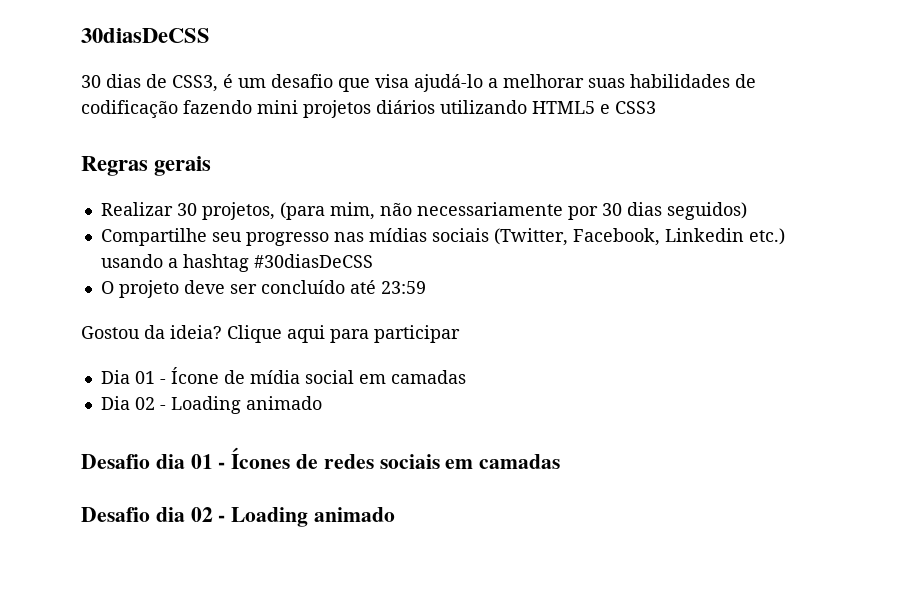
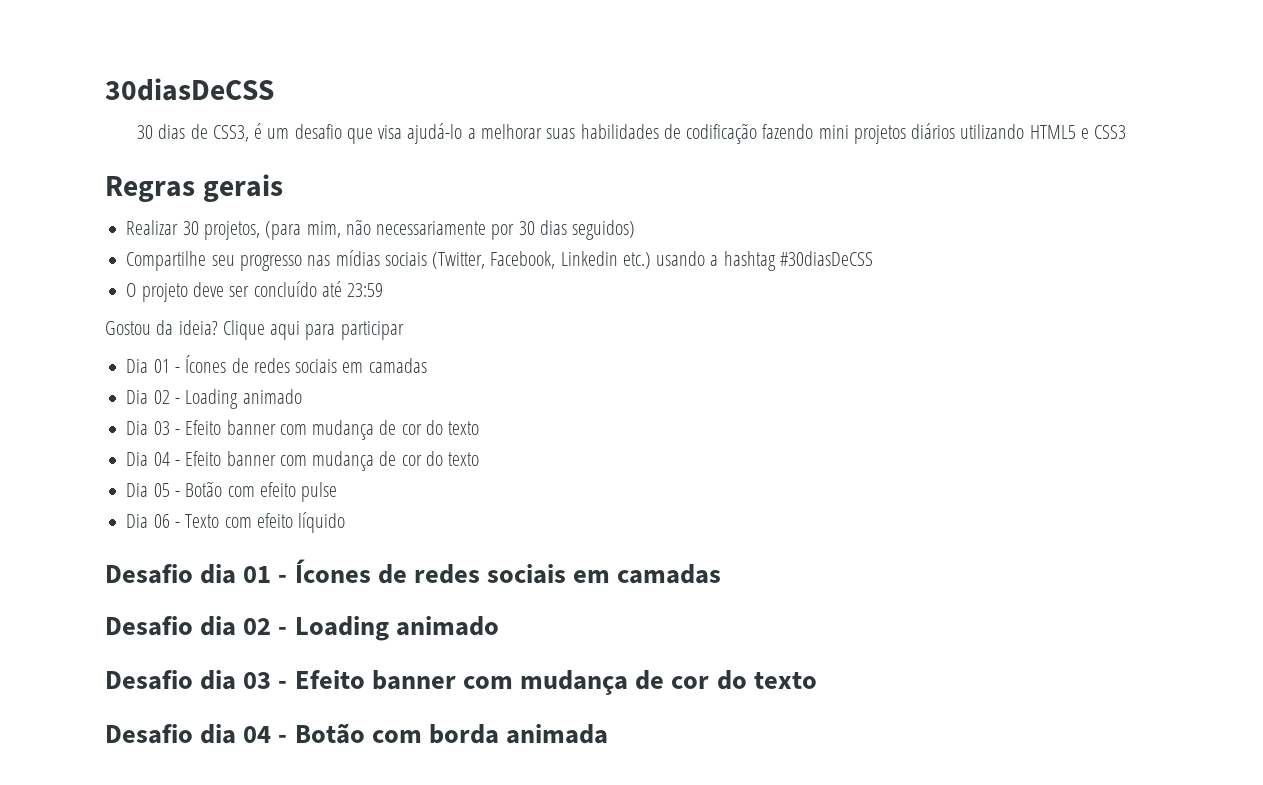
[170,367,354,384] Ícone de mídia social -> [185,355,338,373] Ícones de redes sociais
(322, 403) none -> [126,420,480,440] [126,451,480,471] [126,481,338,502] [126,512,346,533] // Dia 03 - Efeito banner com mudança de cor do texto // Dia 04 - Efeito banner com mudança de cor do texto // Dia 05 - Botão com efeito pulse // Dia 06 - Texto com efeito líquido
(396, 514) none -> [105,670,817,695] [105,723,609,744] // Desafio dia 03 - Efeito banner com mudança de cor do texto // Desafio dia 04 - Botão com borda animada

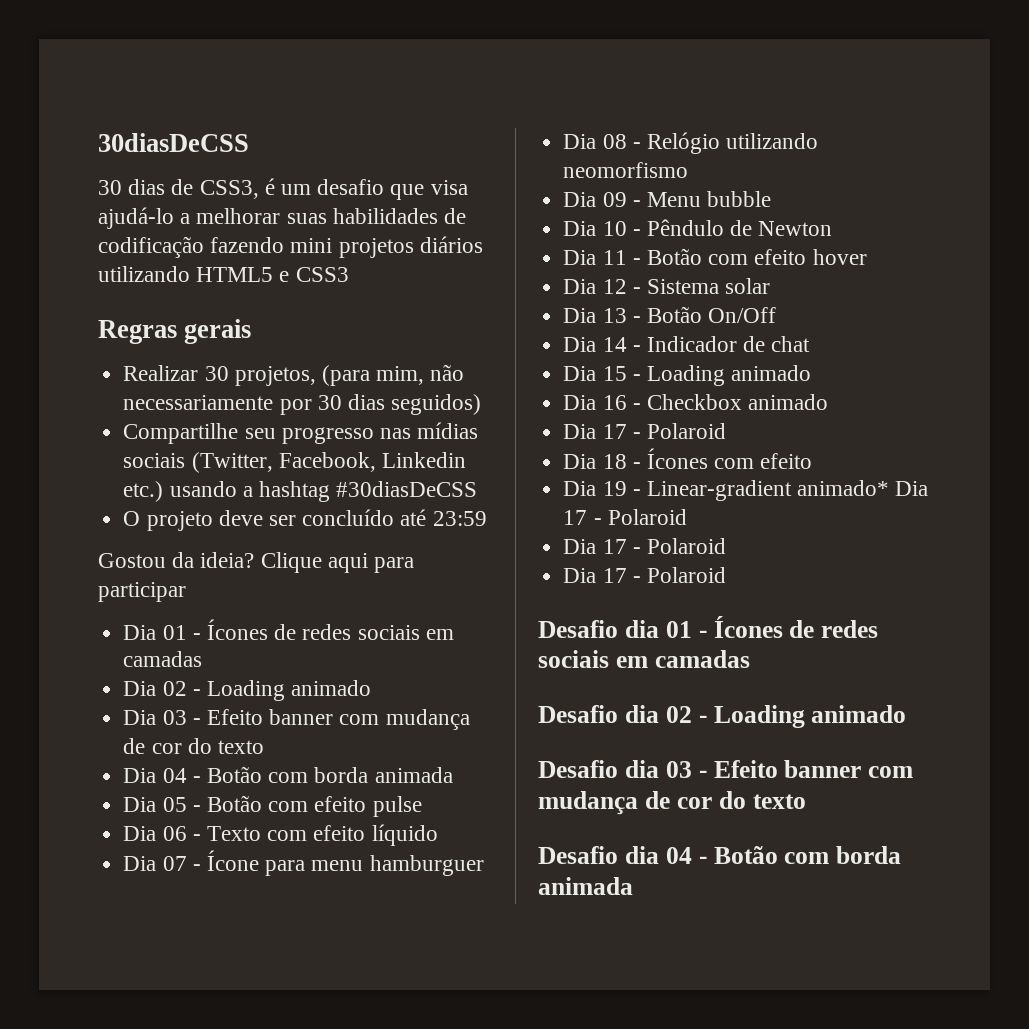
[185,451,480,471] Efeito banner com mudança de cor do texto -> [206,766,453,783] Botão com borda animada
(346, 522) none -> [123,850,484,876] [563,132,819,154] [563,162,689,178] [563,191,772,207] [563,219,833,236] [563,248,867,265] [563,278,771,294] [563,306,777,323] [563,336,811,352] [563,365,812,386] [563,394,829,410] [563,423,726,439] [563,448,813,469] [563,480,929,501] [563,509,687,525] [563,538,726,554] [563,567,726,583] // Dia 07 - Ícone para menu hamburguer // Dia 08 - Relógio utilizando neomorfismo // Dia 09 - Menu bubble // Dia 10 - Pêndulo de Newton // Dia 11 - Botão com efeito hover // Dia 12 - Sistema solar // Dia 13 - Botão On/Off // Dia 14 - Indicador de chat // Dia 15 - Loading animado // Dia 16 - Checkbox animado // Dia 17 - Polaroid // Dia 18 - Ícones com efeito // Dia 19 - Linear-gradient animado* Dia 17 - Polaroid // Dia 17 - Polaroid // Dia 17 - Polaroid

